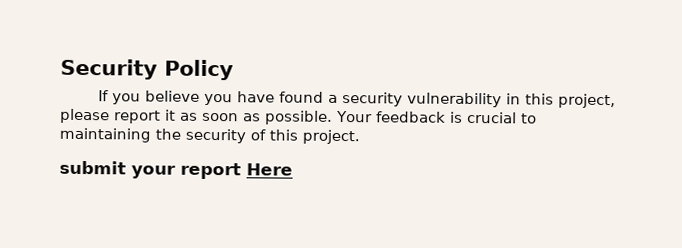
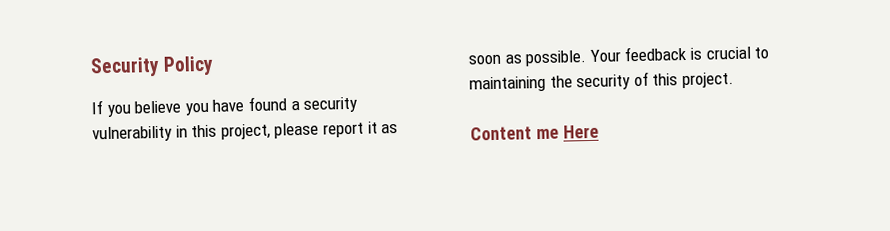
[59,160,241,180] submit your report -> [470,126,559,141] Content me

